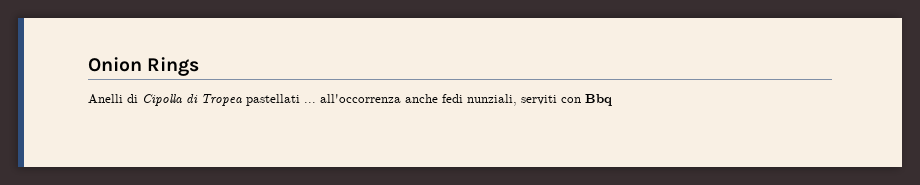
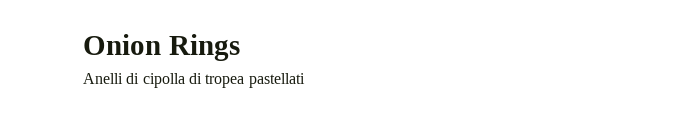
[142,94,612,106] Cipolla di Tropea pastellati ... all'occorrenza anche fedi nunziali, serviti con Bbq -> [142,73,305,88] cipolla di tropea pastellati

